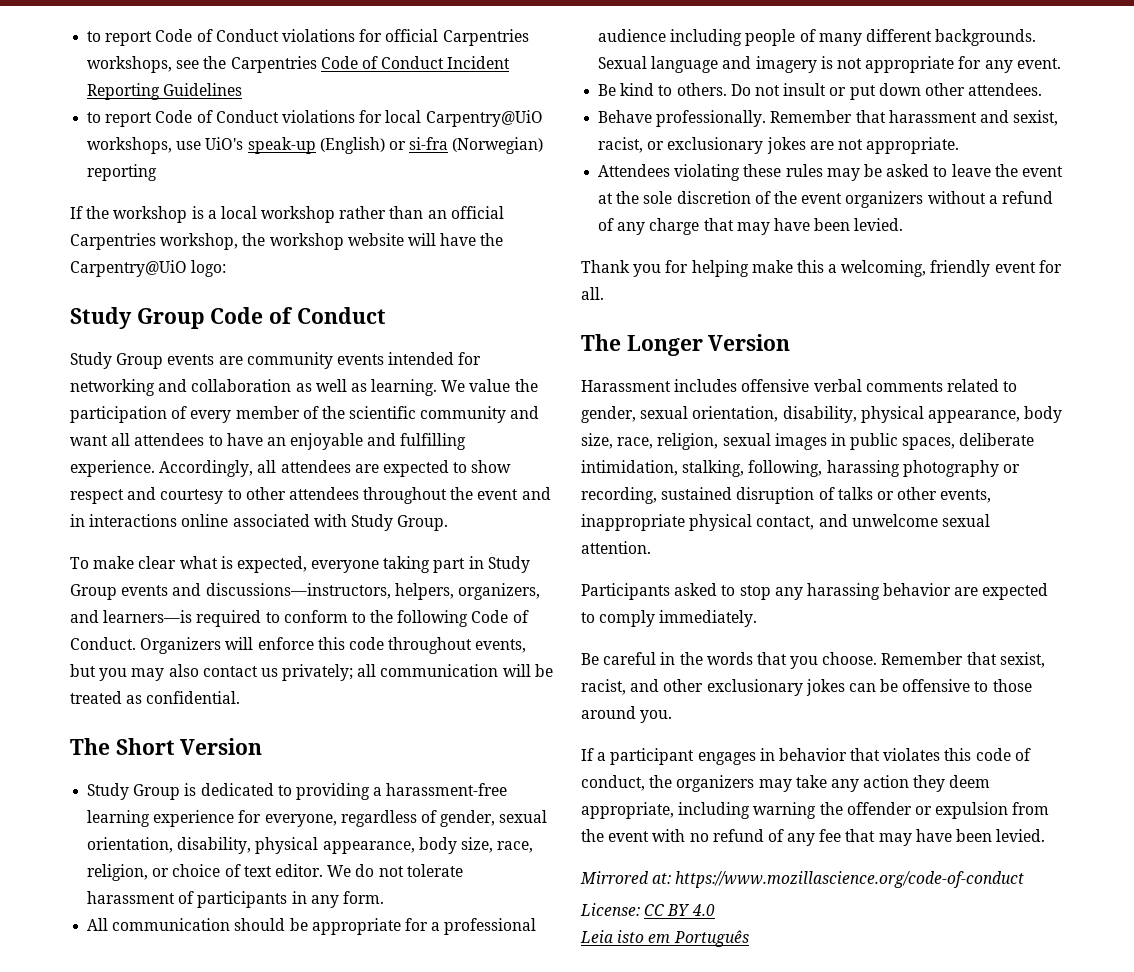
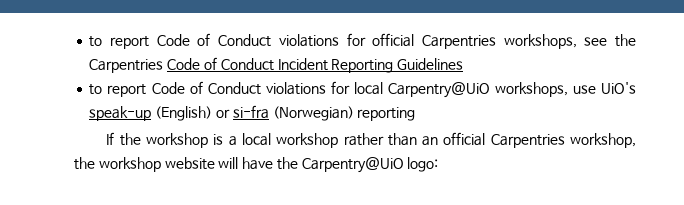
[70,307,386,329] [70,352,482,369] [70,379,538,396] [70,406,540,423] [70,433,467,450] [70,460,512,477] [70,487,551,504] [70,514,449,531] [70,556,530,573] [70,583,540,600] [70,610,529,627] [70,637,527,654] [70,664,553,681] [70,691,241,704] [70,738,263,755] [87,783,508,800] [87,810,548,827] [87,837,534,854] [87,864,463,881] [87,891,384,908] [87,918,537,935] [598,29,1037,46] [598,56,1061,73] [598,83,1043,100] [598,110,1059,127] [598,137,960,154] [598,164,1063,181] [598,191,1053,208] [598,218,904,235] [581,260,1062,277] [581,287,604,300] [581,334,791,356] [581,379,1018,392] [581,406,1063,423] [581,433,1035,450] [581,460,1020,477] [581,487,992,504] [581,514,990,531] [581,541,651,554] [581,583,1049,600] [581,610,758,627] [581,652,1045,669] [581,679,1032,696] [581,706,673,723] [581,748,1031,765] [581,775,991,792] [581,802,1050,819] [581,829,1046,846] [580,871,1025,888] [580,903,715,916] [580,930,749,947] // Study Group Code of Conduct // Study Group events are community events intended for networking and collaboration as well as learning. We value the participation of every member of the scientific community and want all attendees to have an enjoyable and fulfilling experience. Accordingly, all attendees are expected to show respect and courtesy to other attendees throughout the event and in interactions online associated with Study Group. // To make clear what is expected, everyone taking part in Study Group events and discussions—instructors, helpers, organizers, and learners—is required to conform to the following Code of Conduct. Organizers will enforce this code throughout events, but you may also contact us privately; all communication will be treated as confidential. // The Short Version // Study Group is dedicated to providing a harassment-free learning experience for everyone, regardless of gender, sexual orientation, disability, physical appearance, body size, race, religion, or choice of text editor. We do not tolerate harassment of participants in any form. // All communication should be appropriate for a professional audience including people of many different backgrounds. Sexual language and imagery is not appropriate for any event. // Be kind to others. Do not insult or put down other attendees. // Behave professionally. Remember that harassment and sexist, racist, or exclusionary jokes are not appropriate. // Attendees violating these rules may be asked to leave the event at the sole discretion of the event organizers without a refund of any charge that may have been levied. // Thank you for helping make this a welcoming, friendly event for all. // The Longer Version // Harassment includes offensive verbal comments related to gender, sexual orientation, disability, physical appearance, body size, race, religion, sexual images in public spaces, deliberate intimidation, stalking, following, harassing photography or recording, sustained disruption of talks or other events, inappropriate physical contact, and unwelcome sexual attention. // Participants asked to stop any harassing behavior are expected to comply immediately. // Be careful in the words that you choose. Remember that sexist, racist, and other exclusionary jokes can be offensive to those around you. // If a participant engages in behavior that violates this code of conduct, the organizers may take any action they deem appropriate, including warning the offender or expulsion from the event with no refund of any fee that may have been levied. // Mirrored at: https://www.mozillascience.org/code-of-conduct // License: CC BY 4.0 // Leia isto em Português -> (439, 164) none

